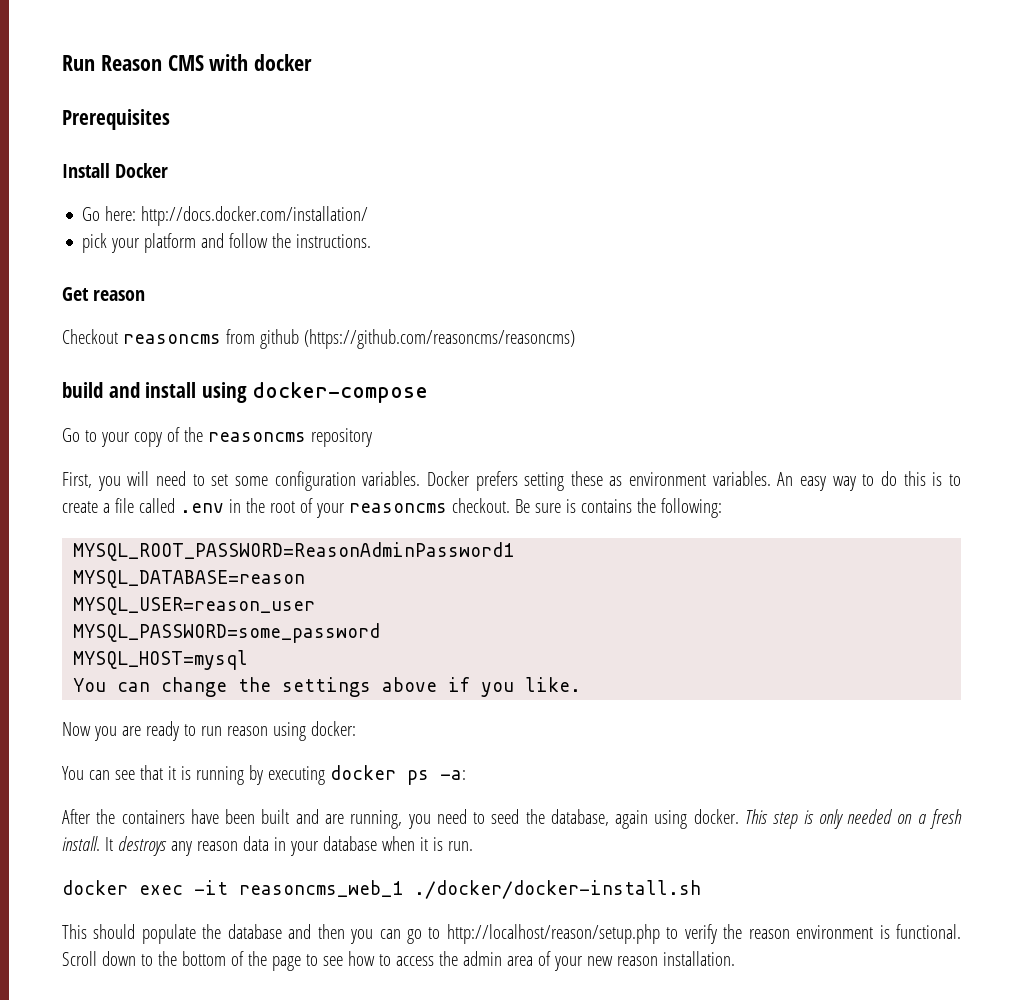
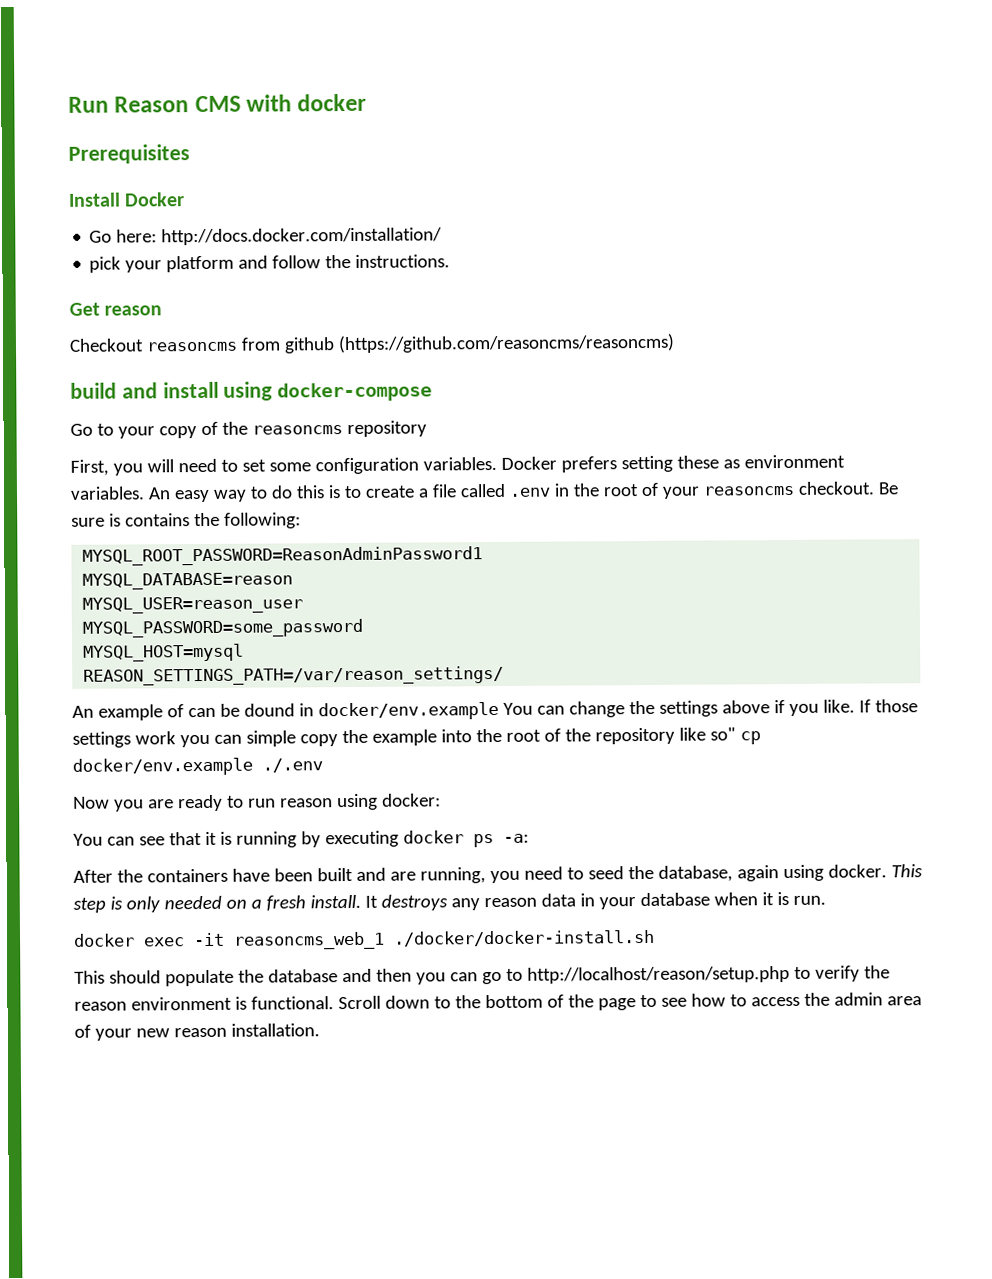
(249, 660) none -> [83,665,505,686] [72,701,499,721] REASON_SETTINGS_PATH=/var/reason_settings/ // An example of can be dound in docker/env.example
(582, 684) none -> [858,699,918,713] [72,727,761,748] [72,757,323,776] If those settings work you can simple copy the example into the root of the repository like so" cp docker/env.example ./.env

